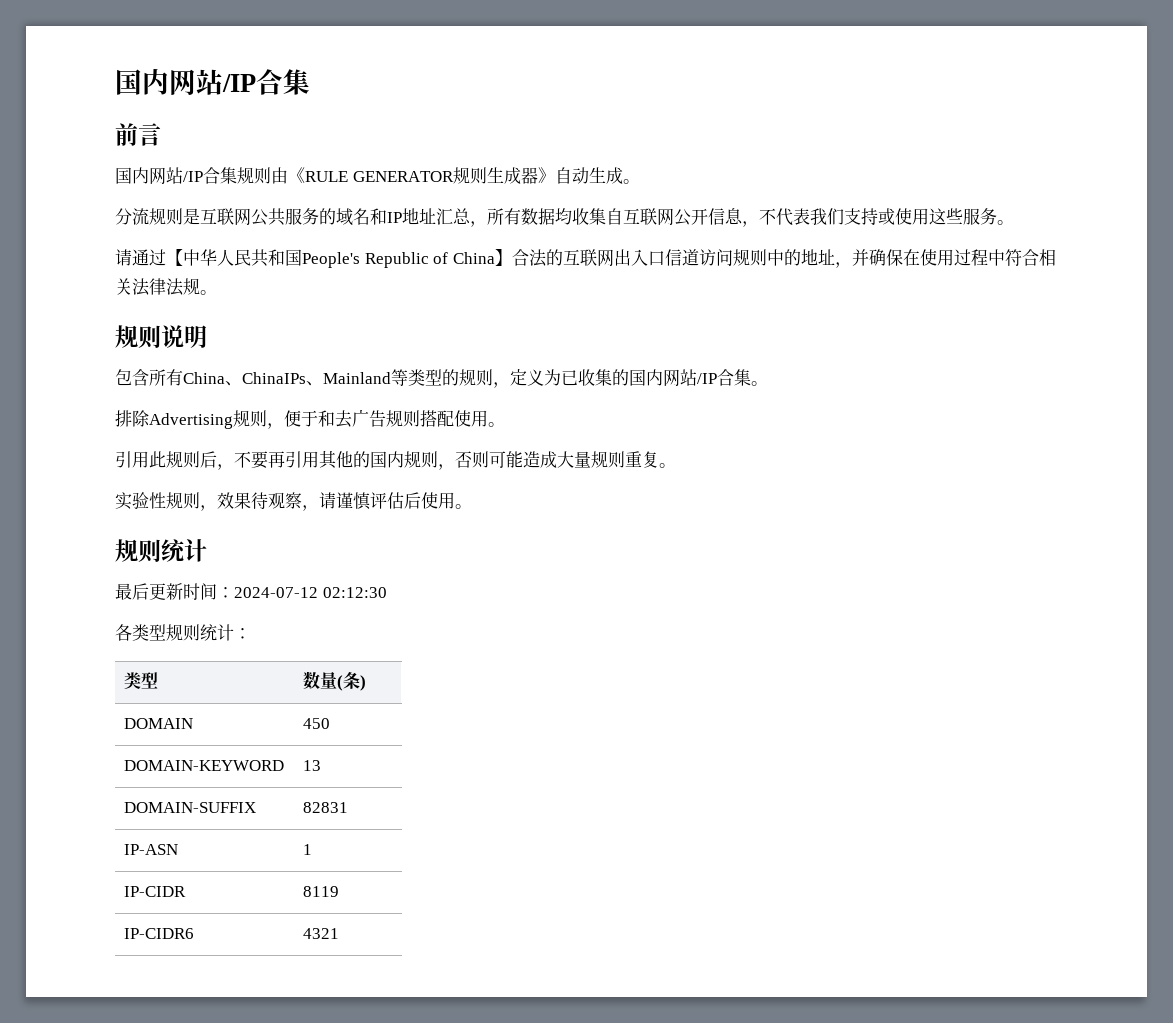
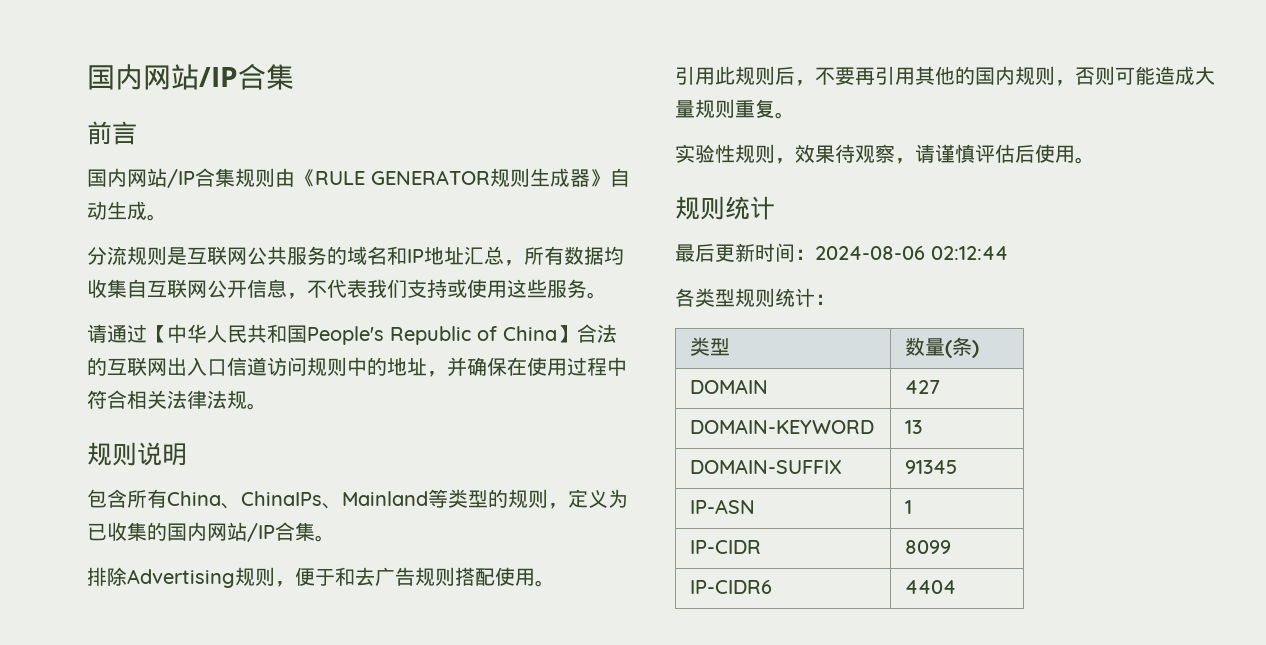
[234,587,387,598] 2024-07-12 02:12:30 -> [815,246,1008,260] 2024-08-06 02:12:44
[303,718,331,729] 450 -> [905,380,941,394] 427
[303,802,349,813] 82831 -> [905,460,958,474] 91345
[303,886,340,897] 8119 -> [905,540,952,554] 8099
[303,928,340,939] 4321 -> [905,580,957,594] 4404

